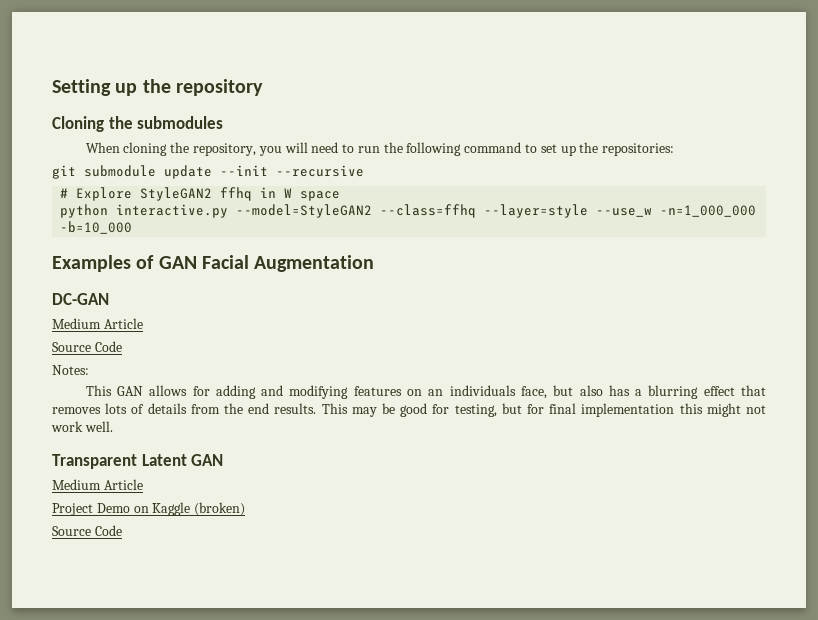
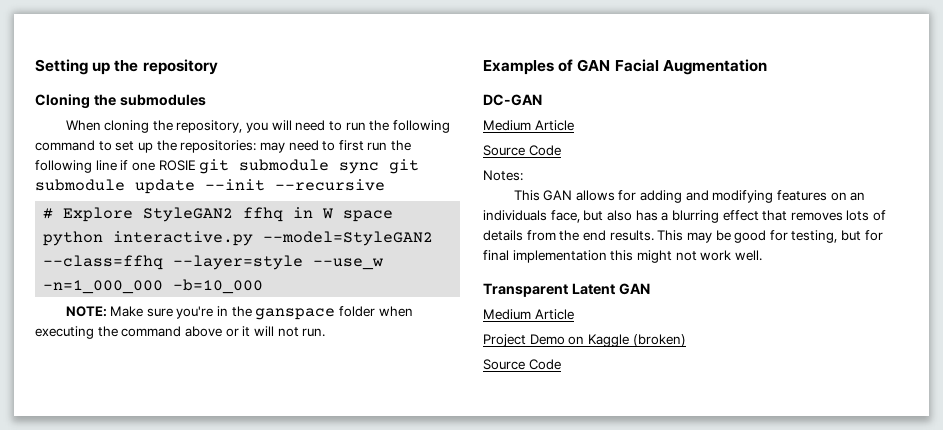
(675, 149) // -> [259,140,412,153] [35,159,380,174] may need to first run the following line if one ROSIE git submodule sync
(133, 227) none -> [65,306,413,320] [35,326,326,339] // NOTE: Make sure you're in the ganspace folder when executing the command above or it will not run.

